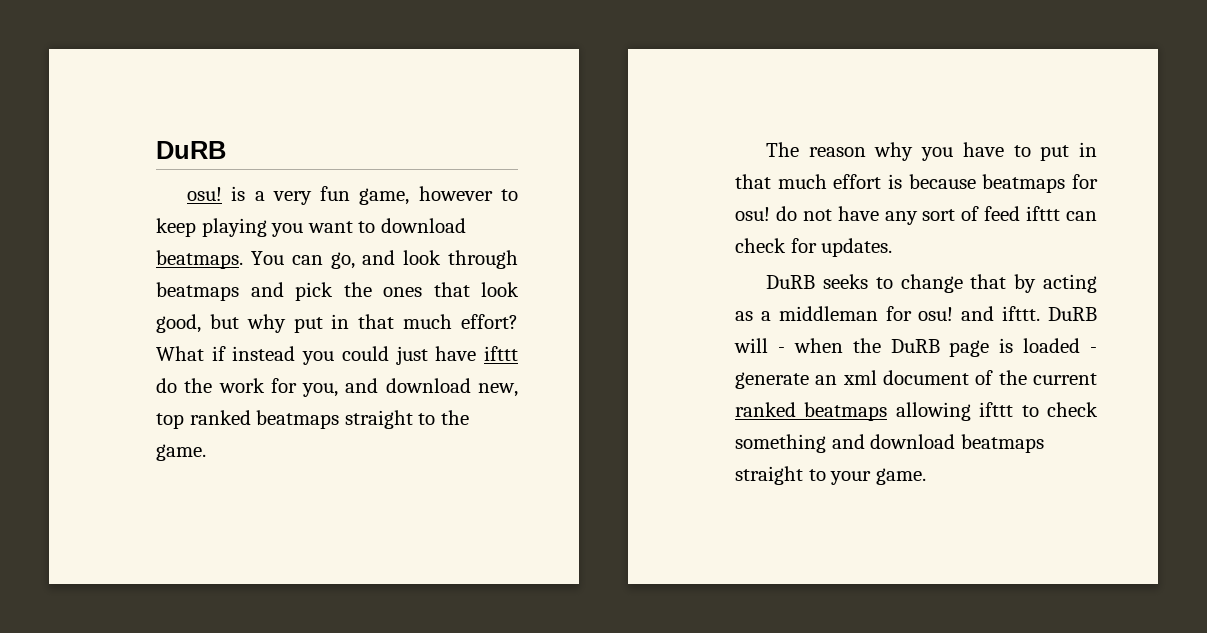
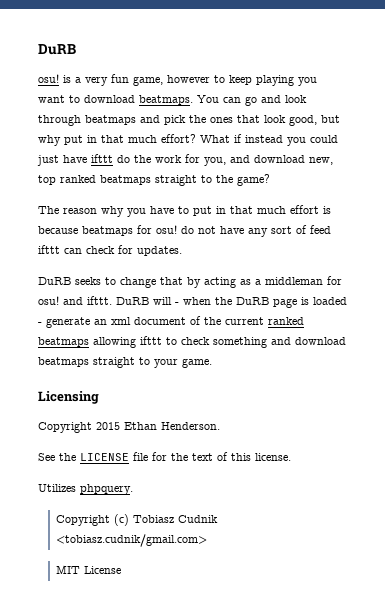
[330,252,355,269] go, -> [245,96,257,106] go
[156,444,206,461] game. -> [237,174,270,186] game?
(926, 476) none -> [38,391,99,404] [38,422,220,433] [38,452,291,461] [38,484,133,495] [56,514,219,526] [56,534,208,547] [56,565,122,574] // Licensing // Copyright 2015 Ethan Henderson. // See the LICENSE file for the text of this license. // Utilizes phpquery. // Copyright (c) Tobiasz Cudnik <tobiasz.cudnik/gmail.com> // MIT License

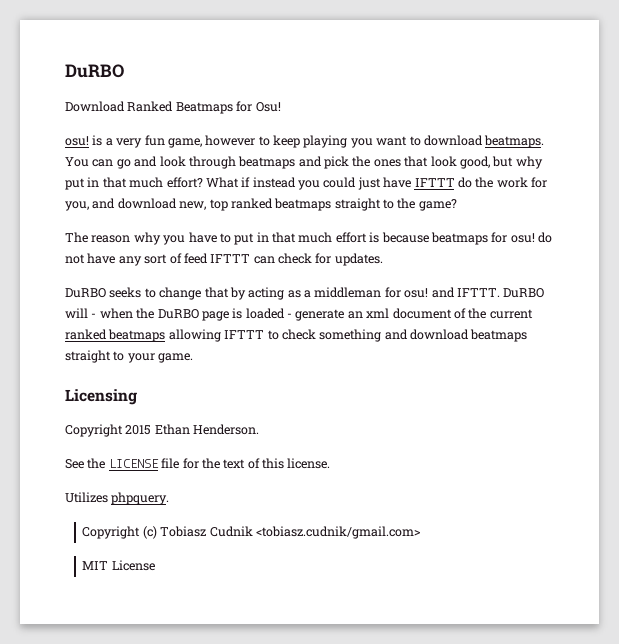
[38,44,76,55] DuRB -> [65,64,124,78] [65,101,281,114] DuRBO // Download Ranked Beatmaps for Osu!
[91,154,113,163] ifttt -> [414,178,455,187] IFTTT
[38,245,60,254] ifttt -> [210,254,251,263] IFTTT
[38,277,71,285] DuRB -> [65,288,106,298] DuRBO
[87,296,149,305] ifttt. DuRB -> [456,288,545,298] IFTTT. DuRBO
[236,297,269,305] DuRB -> [157,309,199,319] DuRBO
[140,336,162,345] ifttt -> [224,330,265,339] IFTTT

